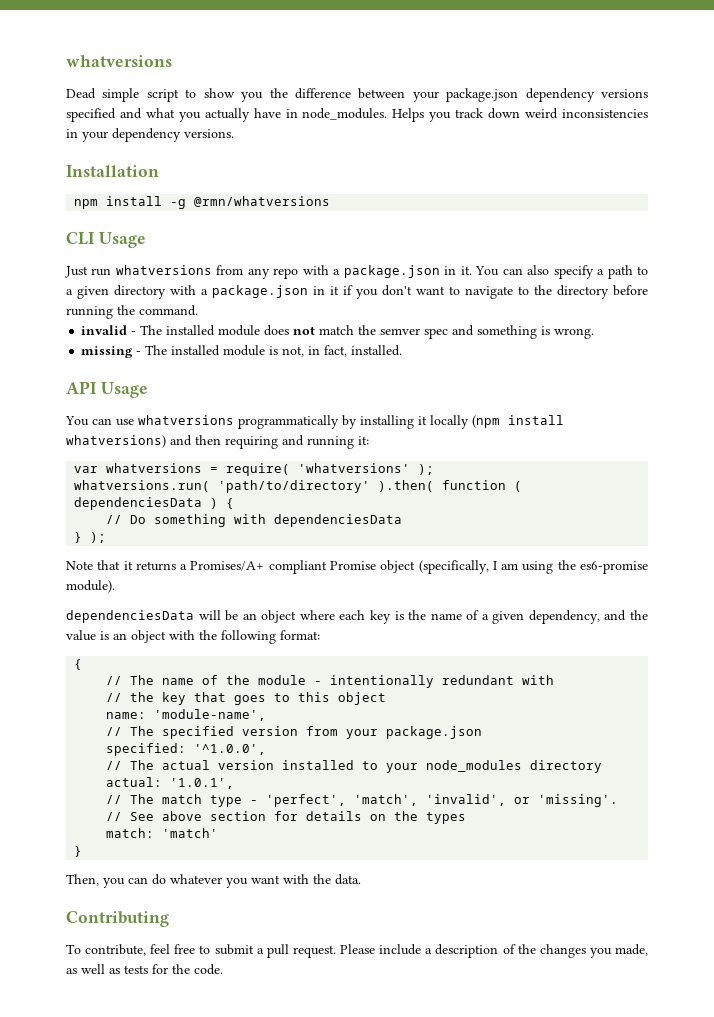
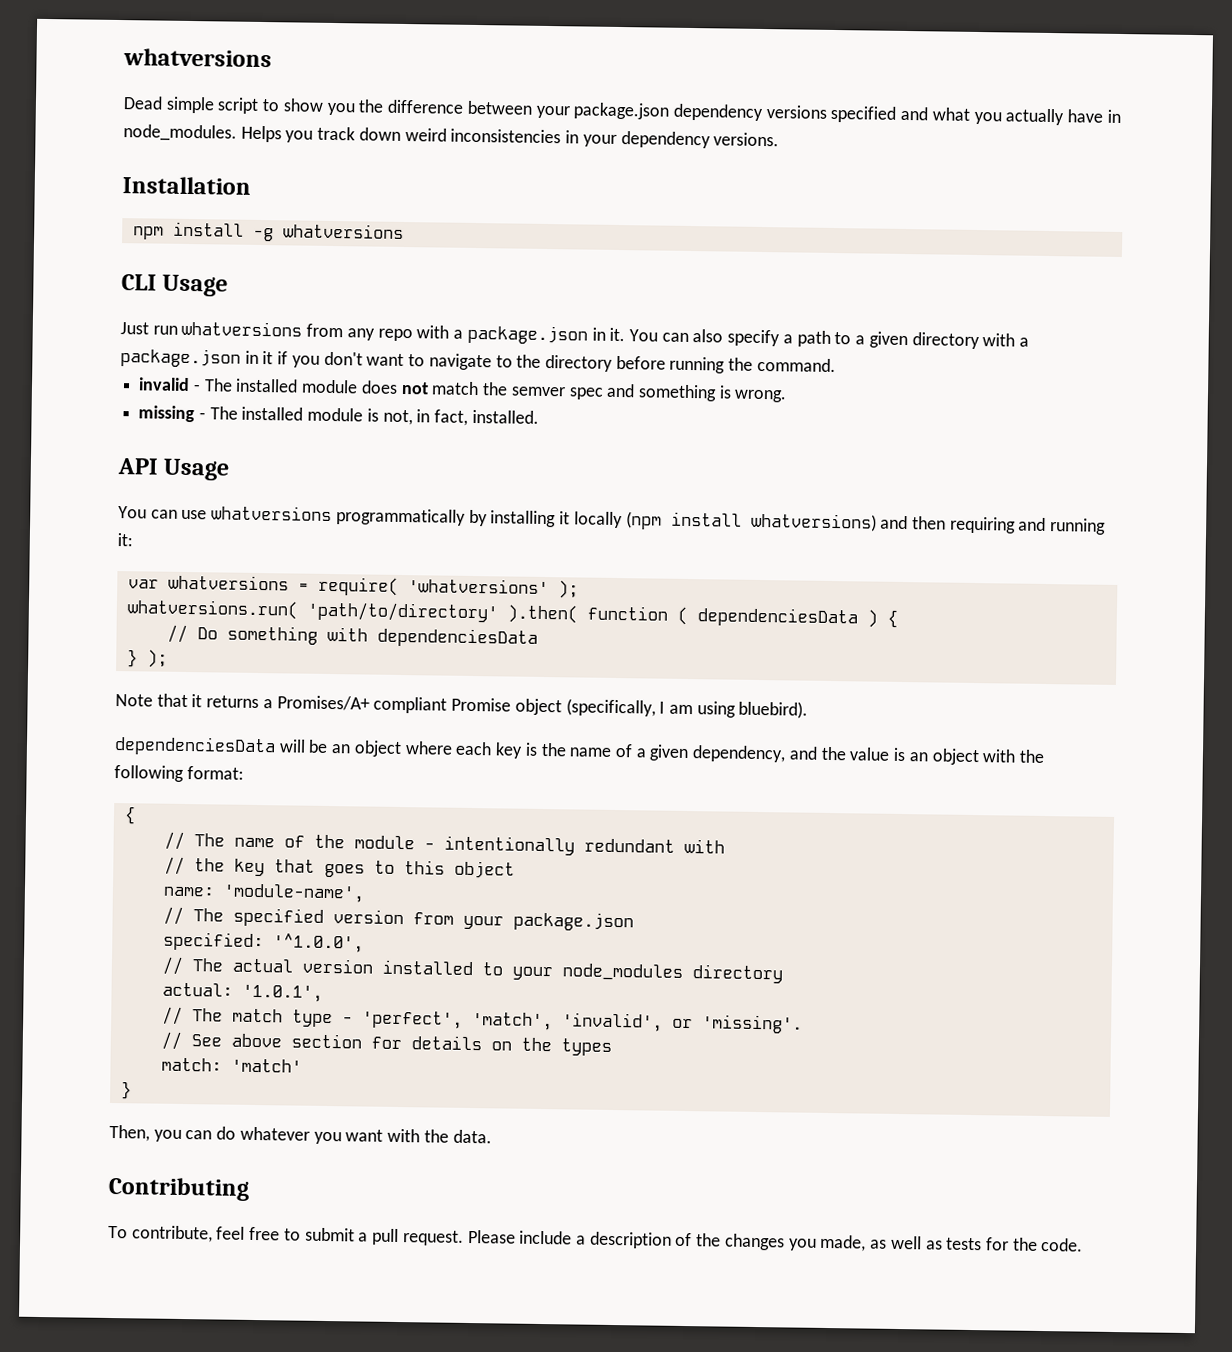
[194,196,331,207] @rmn/whatversions -> [282,223,404,239] whatversions
[557,560,648,574] [66,580,115,593] the es6-promise module). -> [738,700,809,719] bluebird).

